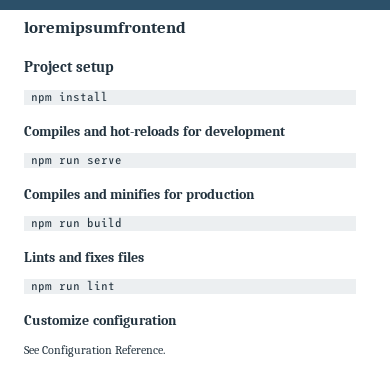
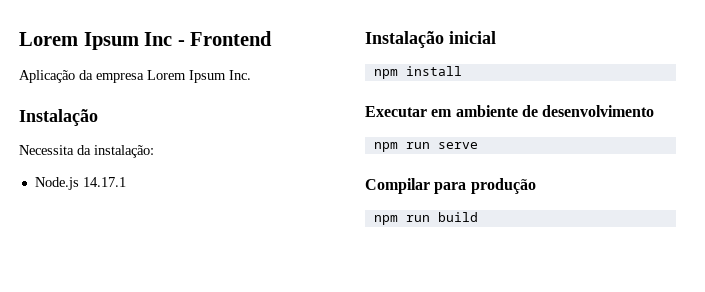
[24,21,186,36] [24,60,115,75] [31,91,109,104] [24,125,286,139] [31,158,123,167] [24,188,255,202] [31,217,123,230] [24,251,144,262] [31,280,116,293] [24,315,177,328] [24,345,166,357] loremipsumfrontend // Project setup // npm install // Compiles and hot-reloads for development // npm run serve // Compiles and minifies for production // npm run build // Lints and fixes files // npm run lint // Customize configuration // See Configuration Reference. -> [19,31,273,50] [19,70,251,83] [19,109,98,126] [19,145,154,158] [34,177,126,190] [365,31,496,48] [373,66,462,79] [365,105,655,117] [373,142,478,152] [365,178,536,194] [373,212,478,225] Lorem Ipsum Inc - Frontend // Aplicação da empresa Lorem Ipsum Inc. // Instalação // Necessita da instalação: // Node.js 14.17.1 // Instalação inicial // npm install // Executar em ambiente de desenvolvimento // npm run serve // Compilar para produção // npm run build

